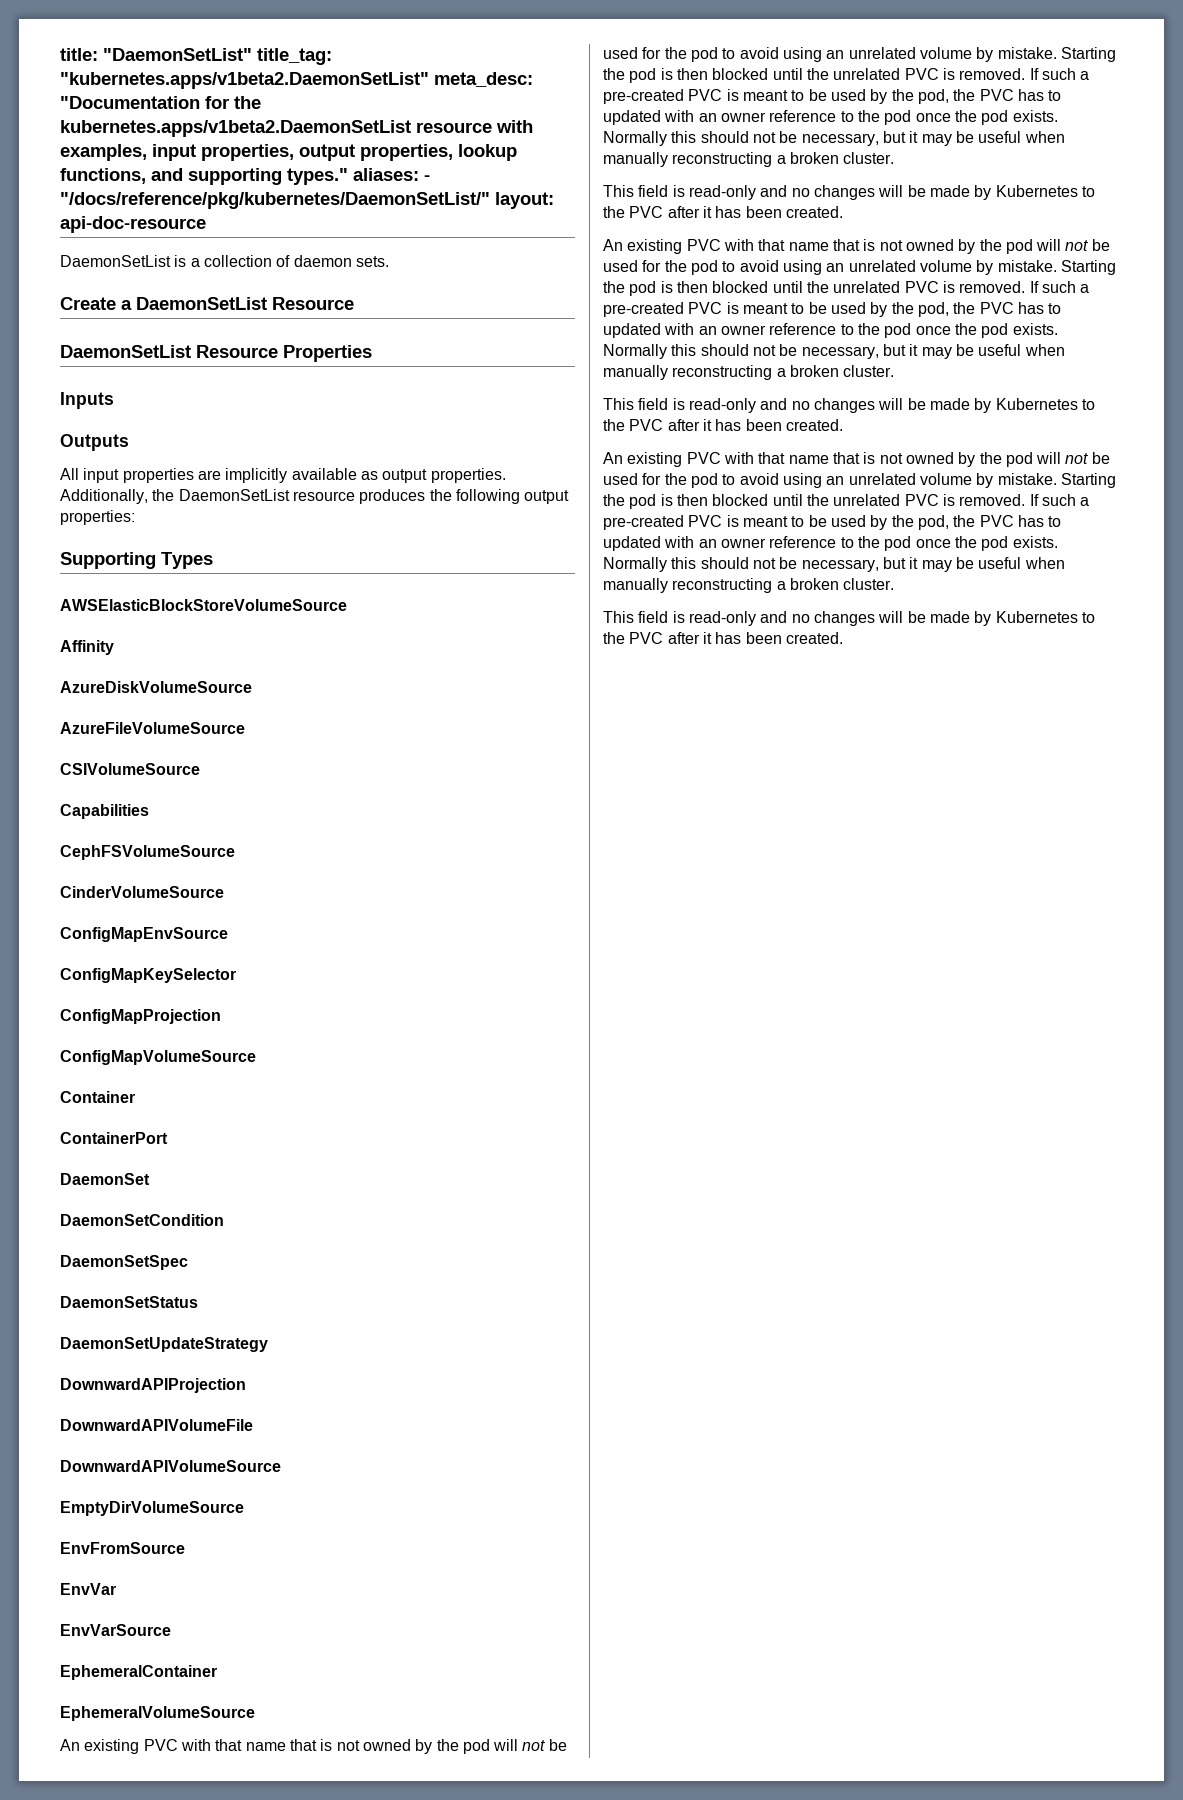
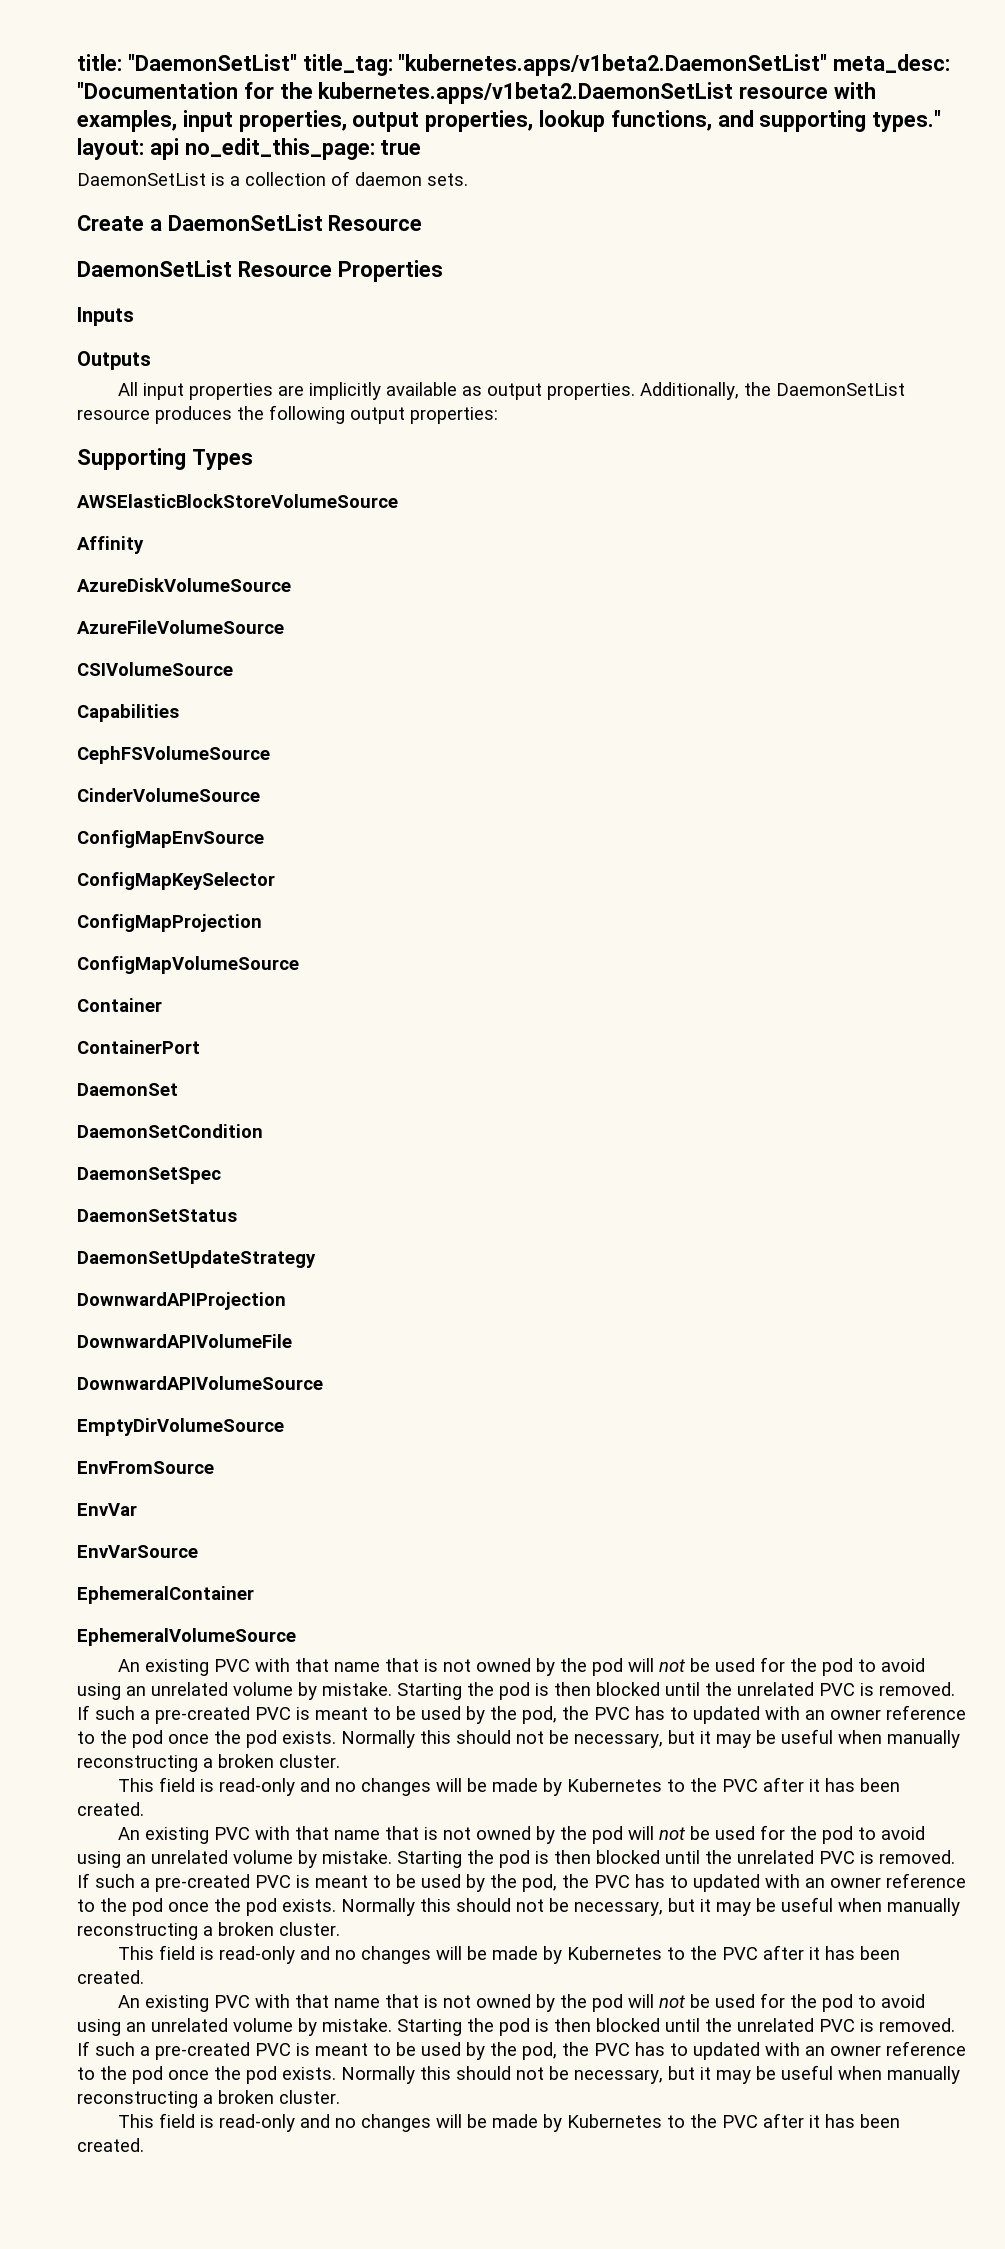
[353,168,430,181] [60,192,554,209] [60,216,206,233] aliases: - "/docs/reference/pkg/kubernetes/DaemonSetList/" layout: api-doc-resource -> [77,138,422,160] layout: api no_edit_this_page: true

